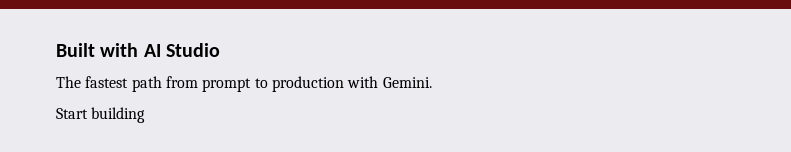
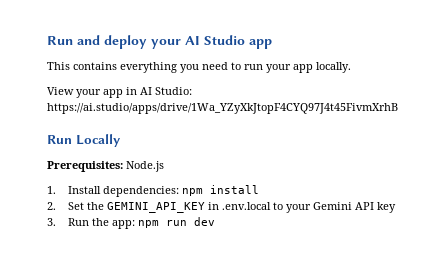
[56,43,220,57] [56,76,432,92] [56,107,146,123] Built with AI Studio // The fastest path from prompt to production with Gemini. // Start building -> [47,35,272,49] [47,62,351,73] [47,87,192,98] [47,103,398,114] [47,134,120,147] [47,161,164,172] [47,185,259,197] [47,202,396,213] [47,217,215,229] Run and deploy your AI Studio app // This contains everything you need to run your app locally. // View your app in AI Studio: https://ai.studio/apps/drive/1Wa_YZyXkJtopF4CYQ97J4t45FivmXrhB // Run Locally // Prerequisites: Node.js // 1. Install dependencies: npm install // 2. Set the GEMINI_API_KEY in .env.local to your Gemini API key // 3. Run the app: npm run dev

